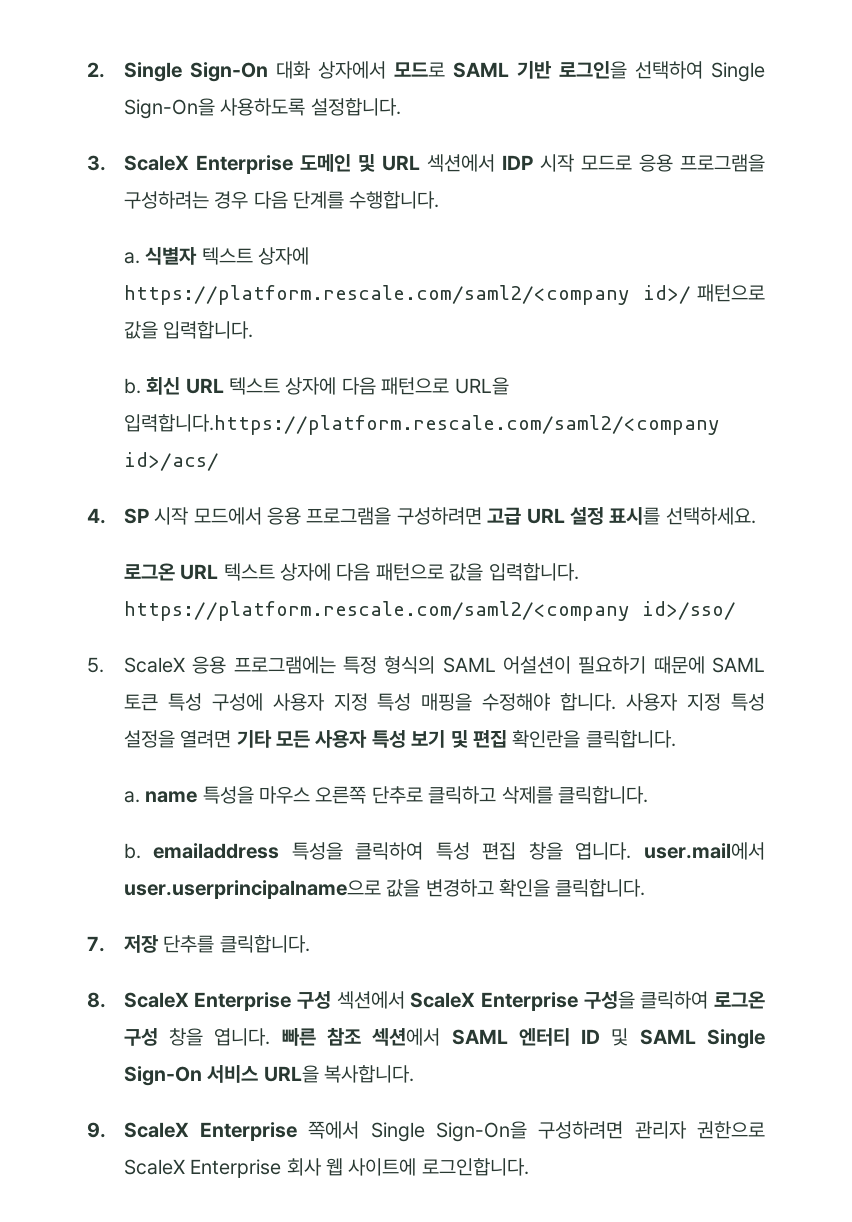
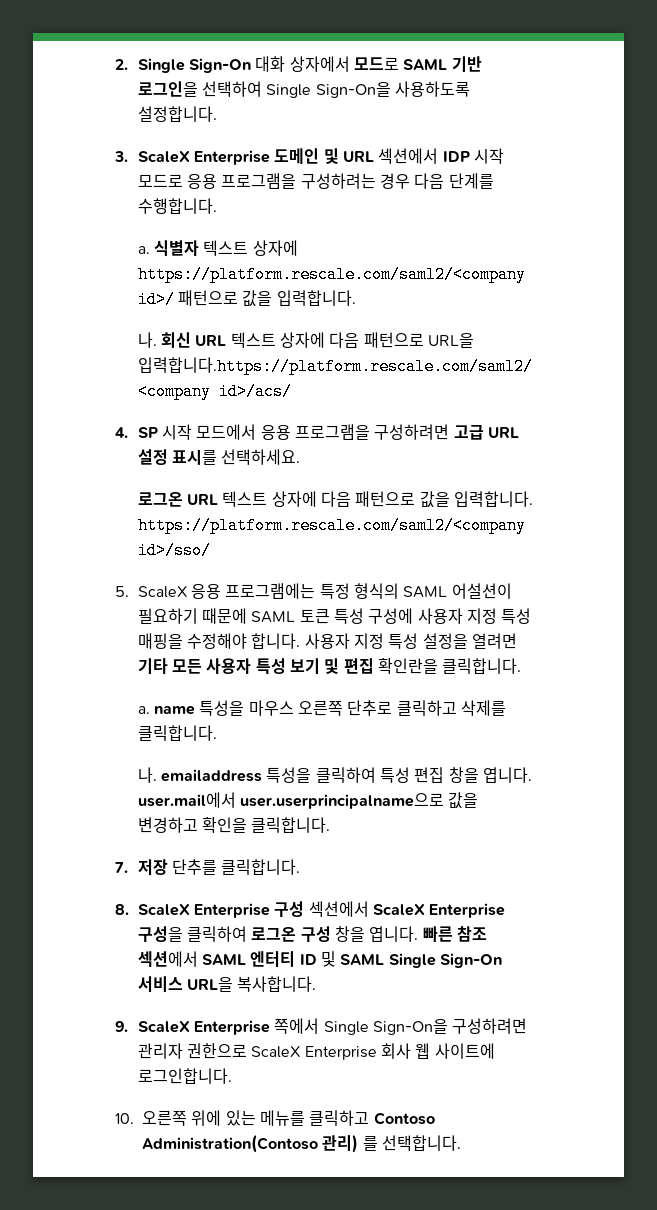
[123,378,141,394] b. -> [137,332,157,348] 나.
[123,843,141,859] b. -> [137,767,157,783] 나.
(529, 1167) none -> [115,1110,435,1126] [142,1135,461,1153] // 10. 오른쪽 위에 있는 메뉴를 클릭하고 Contoso Administration(Contoso 관리) 를 선택합니다.

